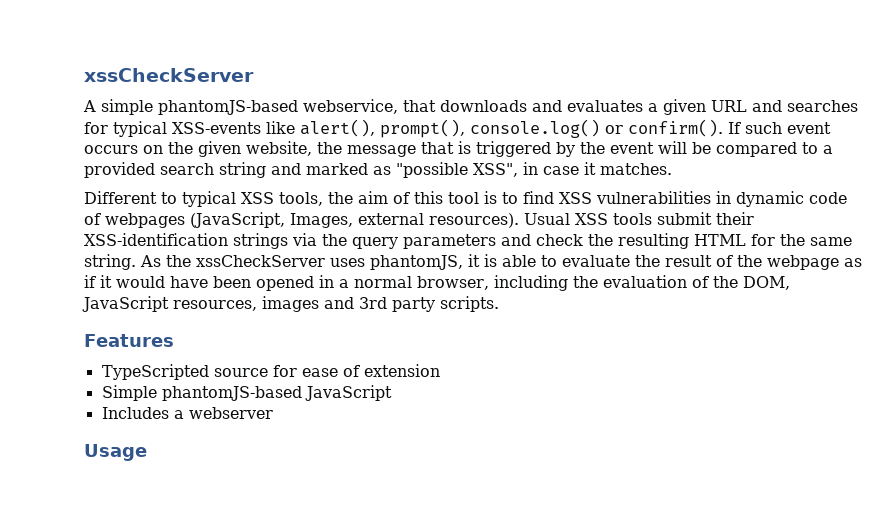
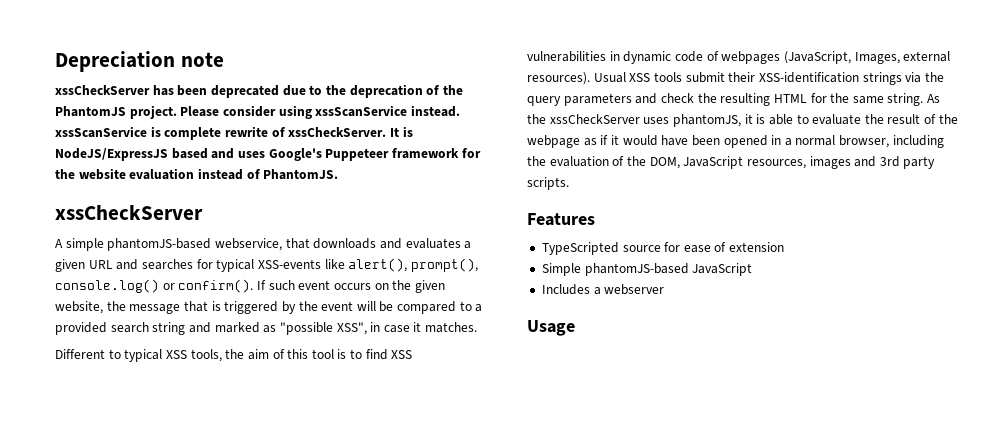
(84, 75) none -> [55,51,224,72] [55,84,463,98] [55,105,460,119] [55,126,413,140] [55,148,481,161] [55,168,339,180] Depreciation note // xssCheckServer has been deprecated due to the deprecation of the PhantomJS project. Please consider using xssScanService instead. xssScanService is complete rewrite of xssCheckServer. It is NodeJS/ExpressJS based and uses Google's Puppeteer framework for the website evaluation instead of PhantomJS. //

